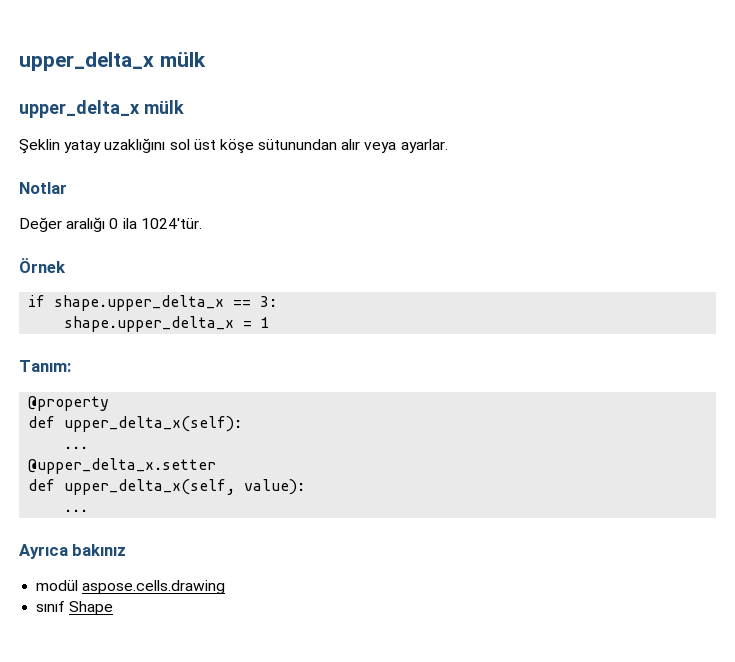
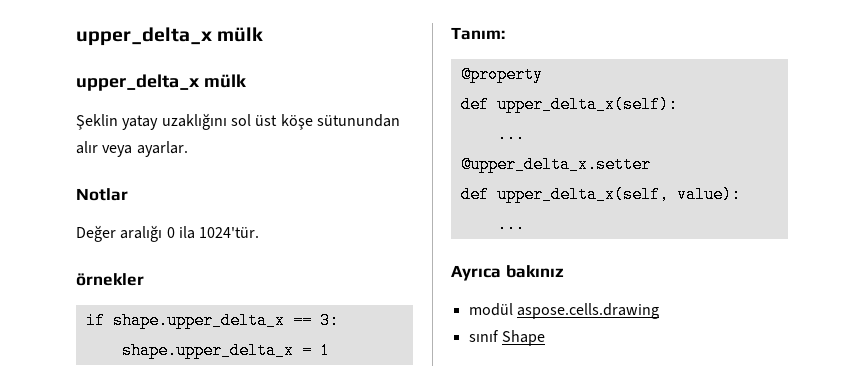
[19,258,66,273] Örnek -> [76,273,144,286] örnekler

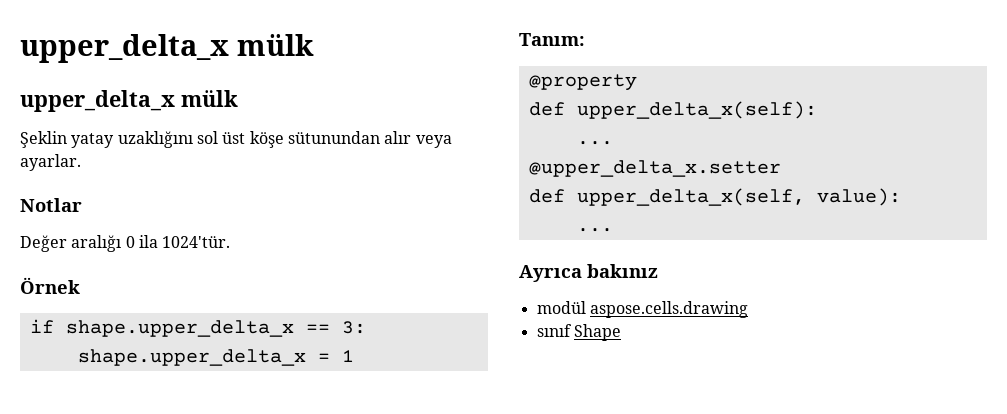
[76,273,144,286] örnekler -> [20,277,80,294] Örnek

